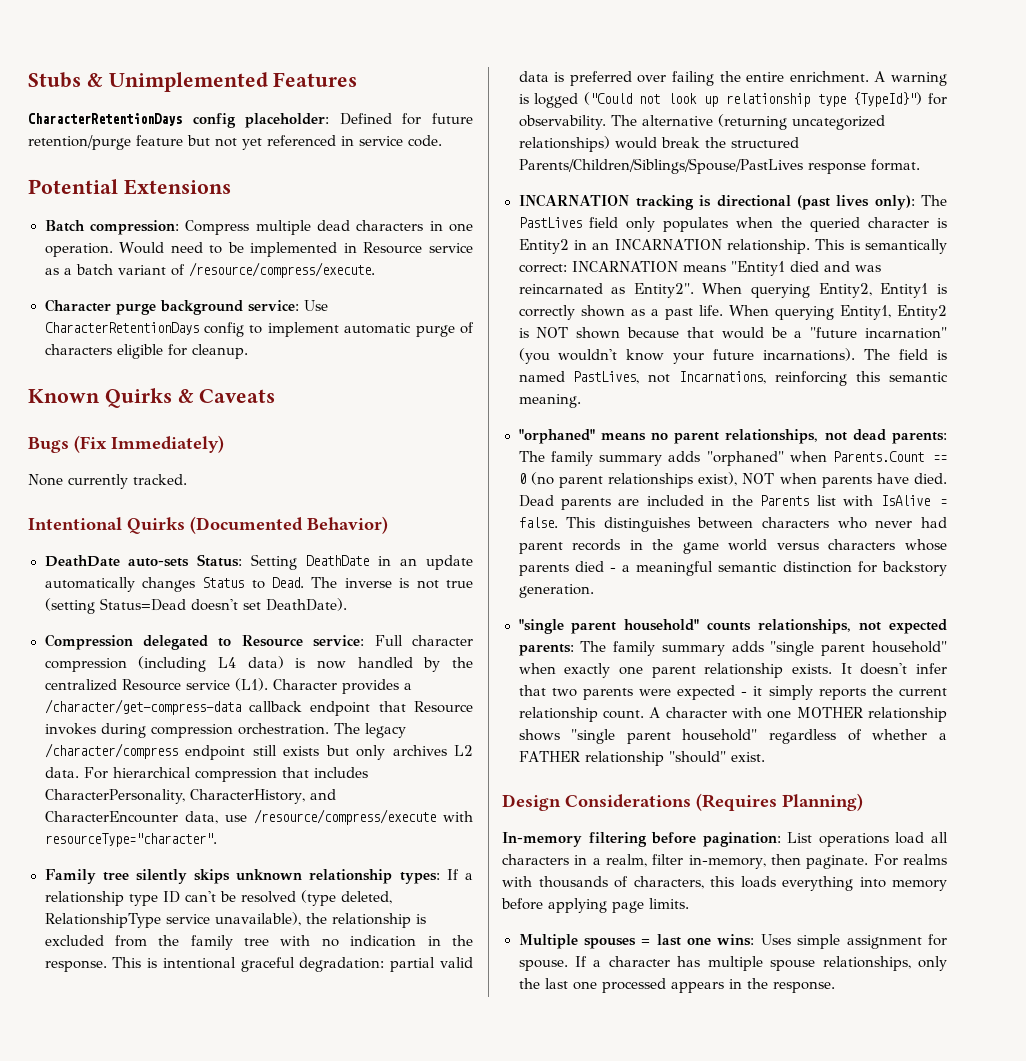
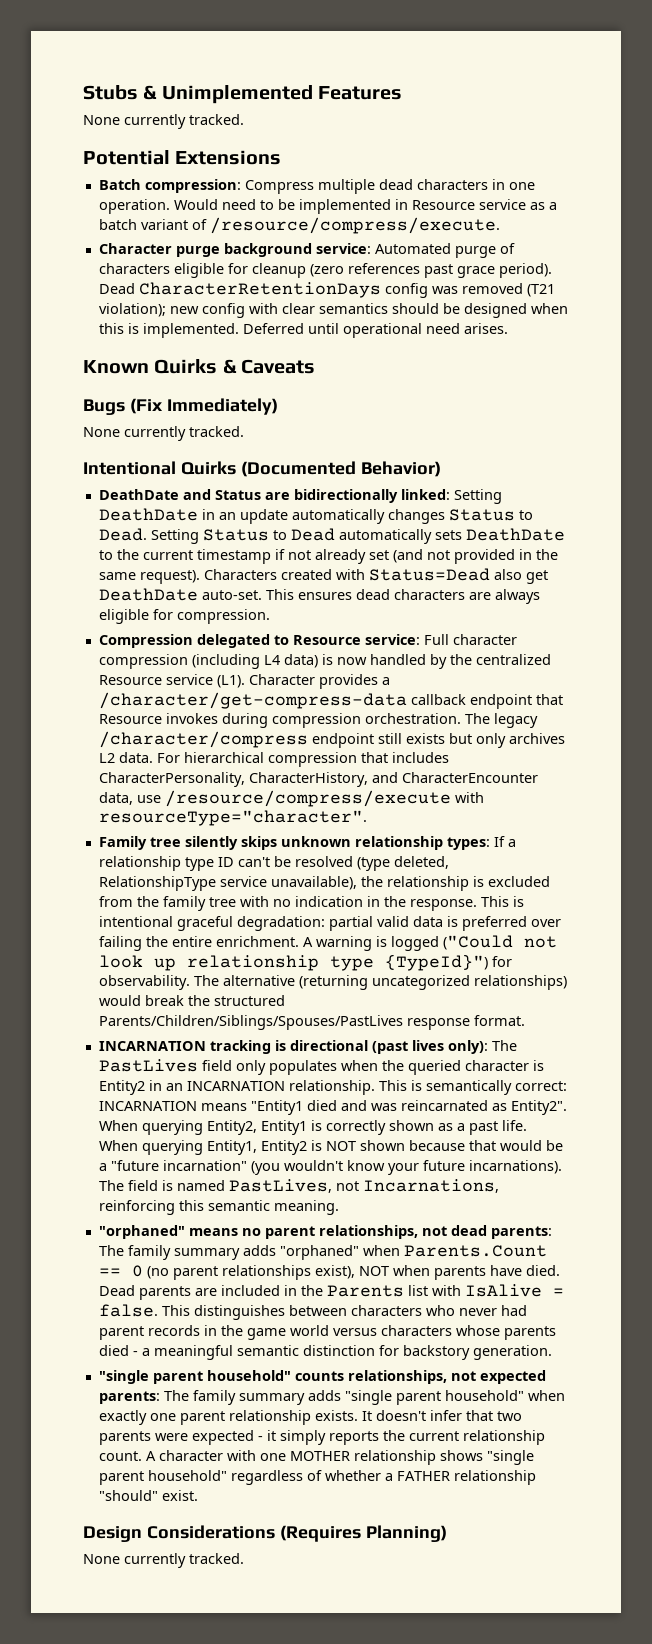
[28,113,474,128] [28,135,442,150] CharacterRetentionDays config placeholder: Defined for future retention/purge feature but not yet referenced in service code. -> [83,114,244,129] None currently tracked.
[303,300,328,311] [44,322,412,337] Use CharacterRetentionDays config to implement automatic -> [374,243,451,254] Automated
[191,344,248,359] cleanup. -> [251,263,552,278] [98,282,555,298] [98,303,568,318] [98,323,508,338] cleanup (zero references past grace period). Dead CharacterRetentionDays config was removed (T21 violation); new config with clear semantics should be designed when this is implemented. Deferred until operational need arises.
[128,554,243,567] auto-sets Status: -> [182,489,450,503] and Status are bidirectionally linked:
[311,577,474,589] [44,598,347,614] The inverse is not true (setting Status=Dead doesn't set DeathDate). -> [150,528,565,544] [98,549,558,564] [98,568,548,584] [98,588,540,604] [98,609,270,624] Setting Status to Dead automatically sets DeathDate to the current timestamp if not already set (and not provided in the same request). Characters created with Status=Dead also get DeathDate auto-set. This ensures dead characters are always eligible for compression.
[518,158,803,174] Parents/Children/Siblings/Spouse/PastLives -> [98,1015,403,1030] Parents/Children/Siblings/Spouses/PastLives
[502,832,948,847] [502,854,947,869] [502,876,947,891] [501,898,689,913] [518,934,947,949] [518,956,947,971] [518,978,835,993] In-memory filtering before pagination: List operations load all characters in a realm, filter in-memory, then paginate. For realms with thousands of characters, this loads everything into memory before applying page limits. // Multiple spouses = last one wins: Uses simple assignment for spouse. If a character has multiple spouse relationships, only the last one processed appears in the response. -> [83,1553,244,1568] None currently tracked.

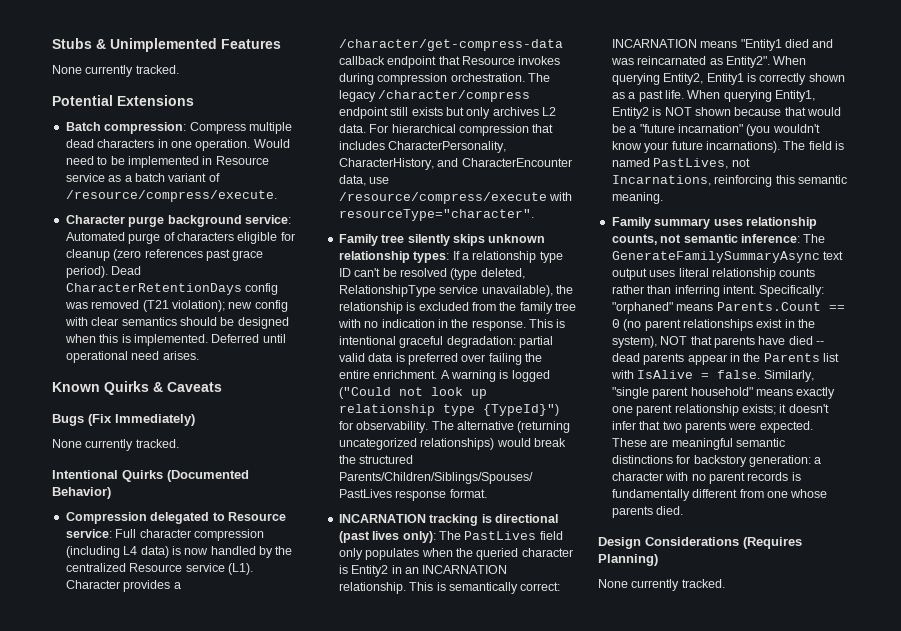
[98,489,502,504] [98,508,533,524] [98,528,565,544] [98,549,558,564] [98,568,548,584] [98,588,540,604] [98,609,270,624] // DeathDate and Status are bidirectionally linked: Setting DeathDate in an update automatically changes Status to Dead. Setting Status to Dead automatically sets DeathDate to the current timestamp if not already set (and not provided in the same request). Characters created with Status=Dead also get DeathDate auto-set. This ensures dead characters are always eligible for compression. -> (111, 493) none
[98,1225,552,1239] [98,1245,400,1260] "orphaned" means no parent relationships, not dead parents: The family summary adds "orphaned" when -> [611,217,817,229] [611,234,826,245] [611,251,844,263] [611,268,816,280] [611,285,825,297] [611,302,714,314] Family summary uses relationship counts, not semantic inference: The GenerateFamilySummaryAsync text output uses literal relationship counts rather than inferring intent. Specifically: "orphaned" means
[314,1265,560,1280] [98,1285,280,1300] exist), NOT when parents have died. Dead parents are included -> [756,319,815,328] [611,336,824,348] [611,353,727,365] exist in the system), NOT that parents have died -- dead parents appear
[161,1305,527,1320] [98,1325,556,1340] [98,1345,552,1360] [98,1370,546,1384] [98,1390,565,1405] This distinguishes between characters who never had parent records in the game world versus characters whose parents died - a meaningful semantic distinction for backstory generation. // "single parent household" counts relationships, not expected parents: The family summary adds "single parent household" when -> [763,370,814,382] [611,387,793,399] Similarly, "single parent household" means
[314,1410,372,1421] exists. It -> [741,404,787,415] exists; it
[191,1430,545,1445] [98,1450,534,1465] [98,1470,536,1485] [98,1490,198,1501] expected - it simply reports the current relationship count. A character with one MOTHER relationship shows "single parent household" regardless of whether a FATHER relationship "should" exist. -> [759,421,813,433] [611,438,785,450] [611,455,822,467] [611,472,801,484] [611,489,828,501] [611,506,684,518] expected. These are meaningful semantic distinctions for backstory generation: a character with no parent records is fundamentally different from one whose parents died.

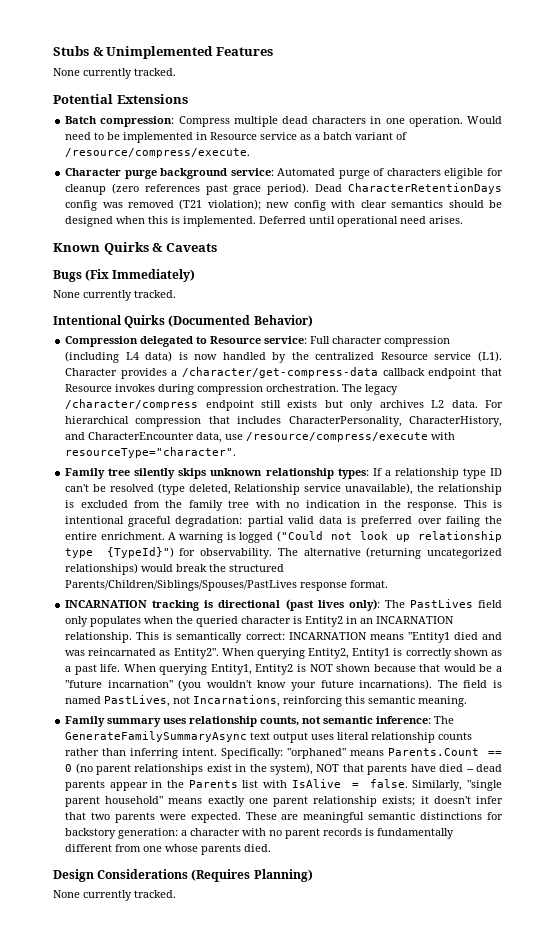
[338,285,436,297] RelationshipType -> [234,484,301,495] Relationship

